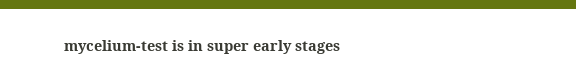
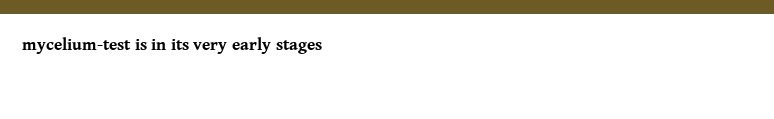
[207,43,249,54] super -> [170,39,228,54] its very

